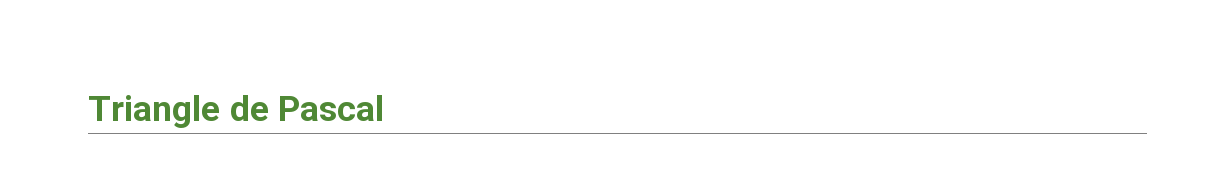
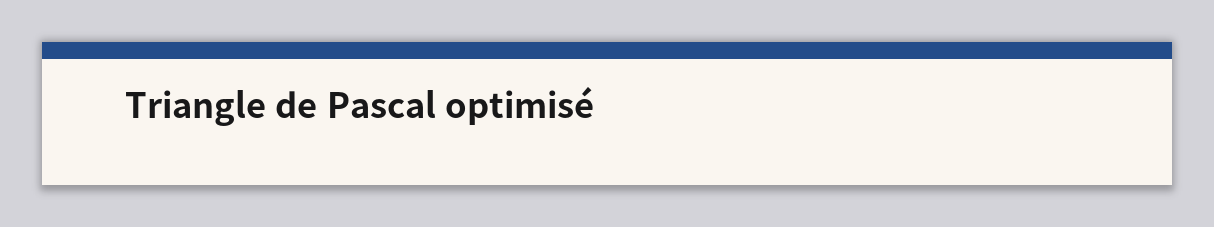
(385, 108) none -> [444,86,594,125] optimisé

